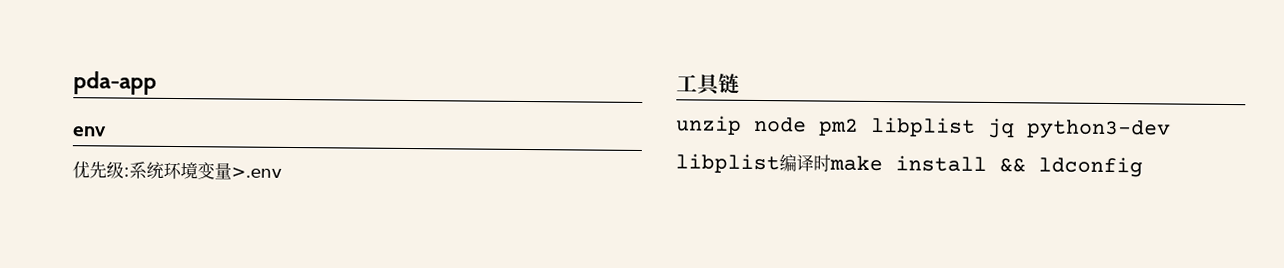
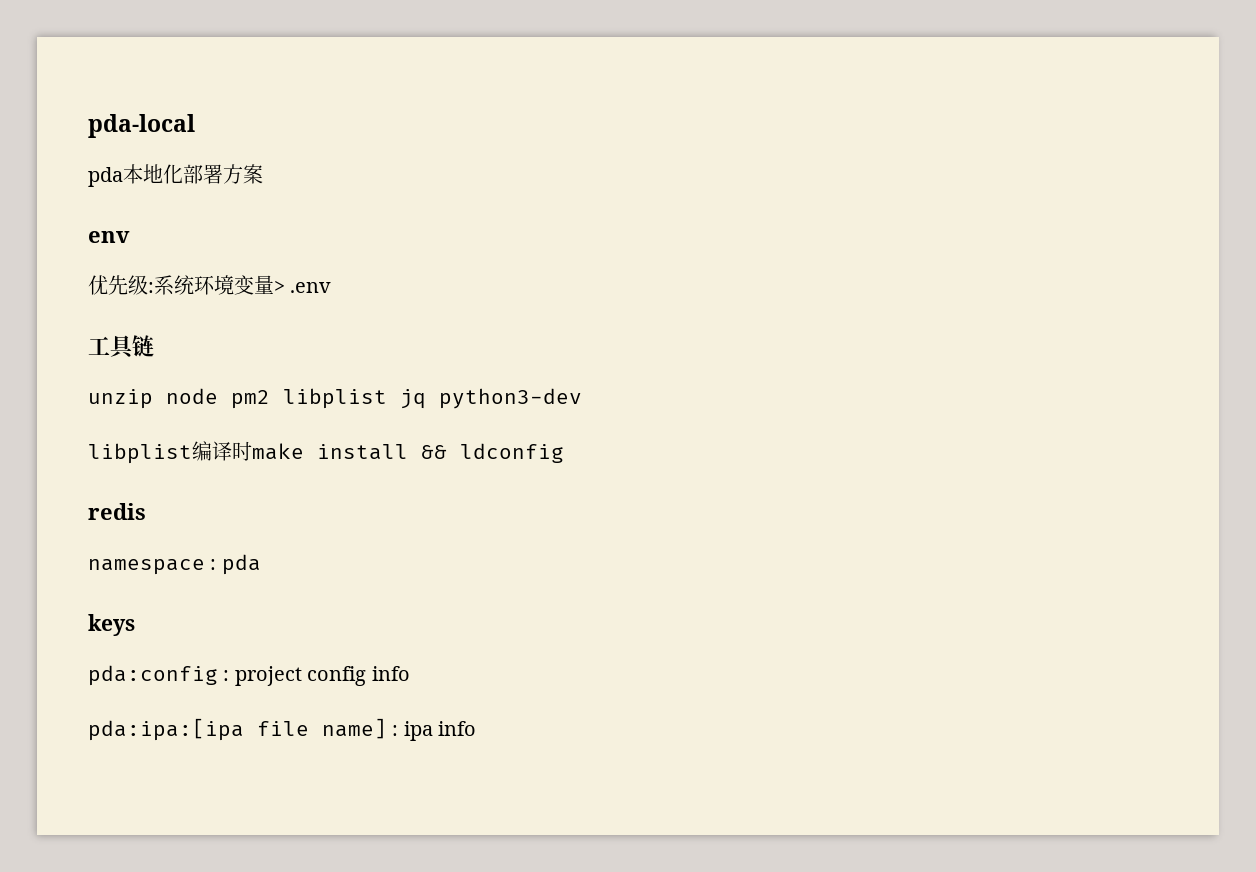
[73,71,157,95] pda-app -> [88,114,195,138] [88,164,263,187] pda-local // pda本地化部署方案
[231,167,282,178] >.env -> [274,280,332,293] > .env
(1143, 167) none -> [88,503,146,520] [88,554,261,575] [88,614,135,636] [88,665,410,686] [88,718,477,741] // redis // namespace : pda // keys // pda:config : project config info // pda:ipa:[ipa file name] : ipa info

